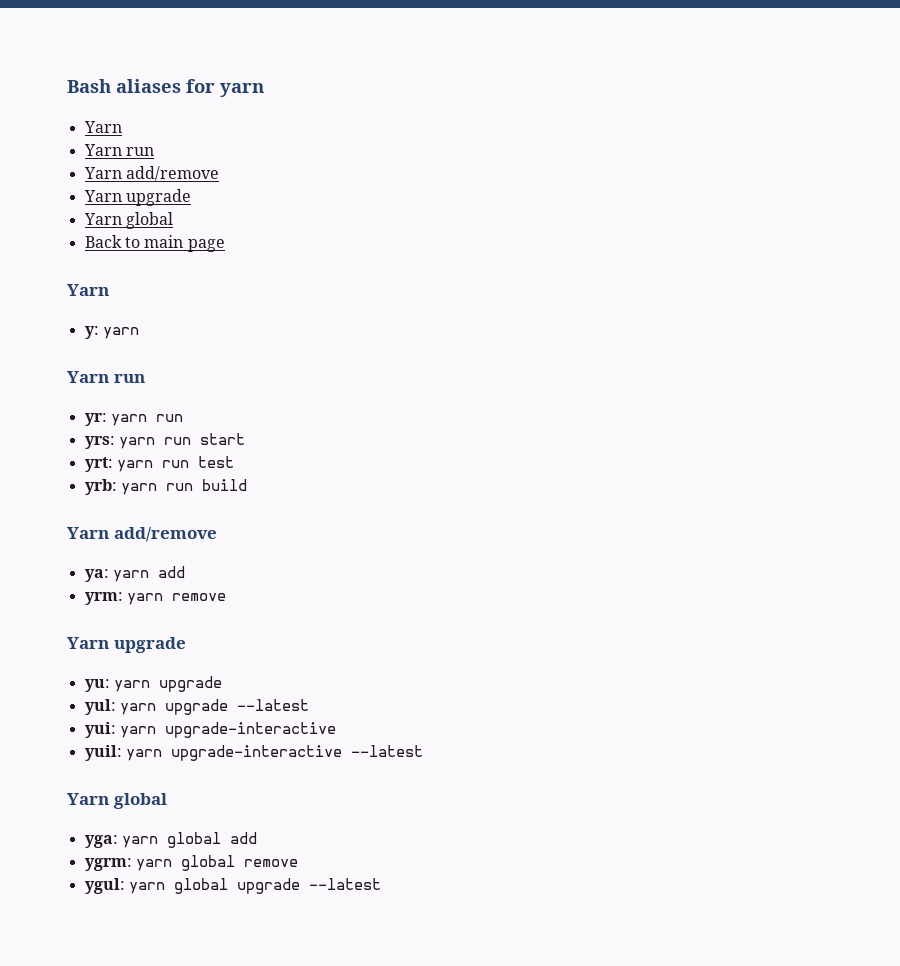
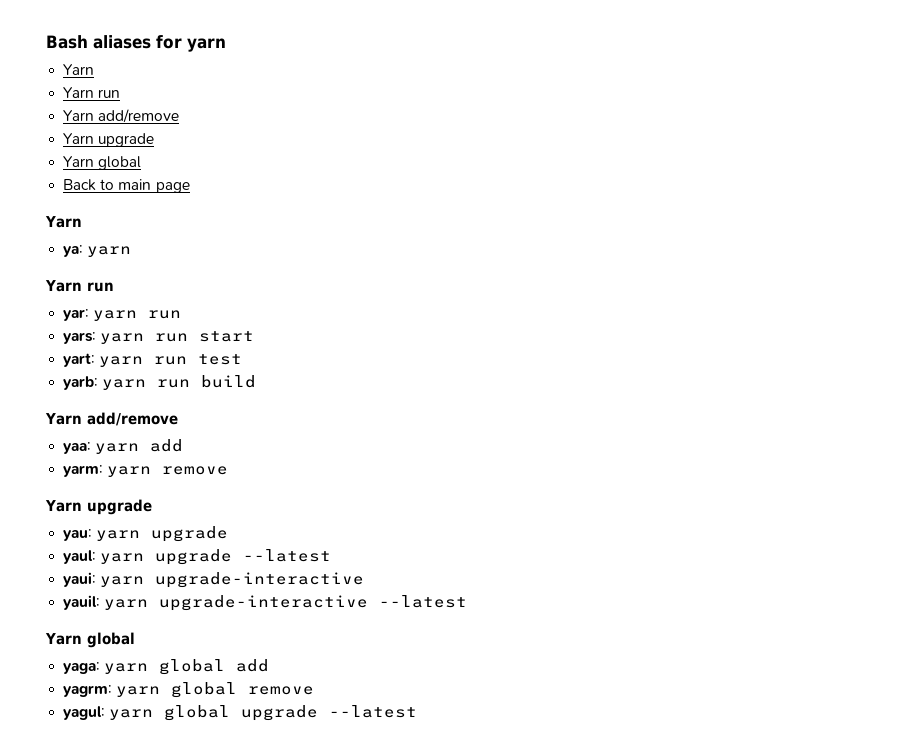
[84,326,99,339] y: -> [63,245,84,257] ya:
[84,413,107,426] yr: -> [63,309,90,321] yar:
[84,436,115,449] yrs: -> [63,332,97,344] yars:
[84,457,113,472] yrt: -> [63,353,96,367] yart:
[84,479,117,495] yrb: -> [63,376,99,390] yarb:
[84,569,109,582] ya: -> [63,442,92,454] yaa:
[84,592,123,605] yrm: -> [63,465,104,477] yarm:
[84,679,110,692] yu: -> [63,529,93,541] yau:
[84,699,116,715] yul: -> [63,550,97,564] yaul:
[84,722,116,738] yui: -> [63,572,97,587] yaui:
[84,745,122,761] yuil: -> [63,595,101,610] yauil:
[84,835,118,848] yga: -> [63,662,101,674] yaga:
[84,858,132,871] ygrm: -> [63,685,113,697] yagrm:
[84,878,125,894] ygul: -> [63,706,106,720] yagul:

